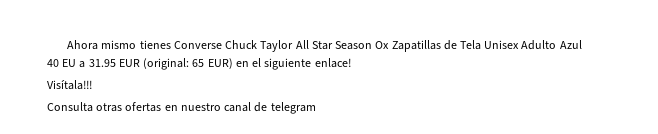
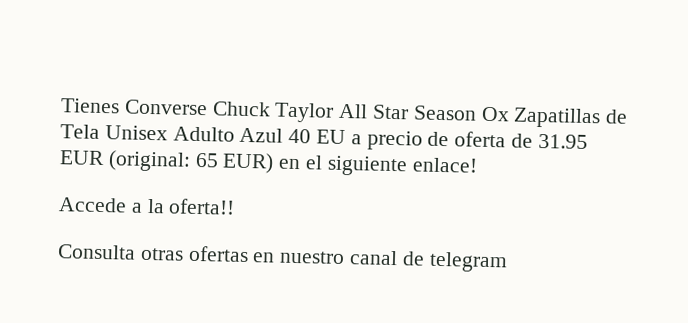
[67,40,171,50] Ahora mismo tienes -> [60,98,120,114] Tienes
(86, 64) none -> [366,130,534,151] precio de oferta de
[47,80,92,90] Visítala!!! -> [58,197,236,215] Accede a la oferta!!

